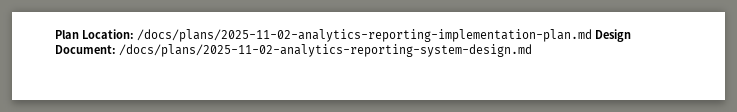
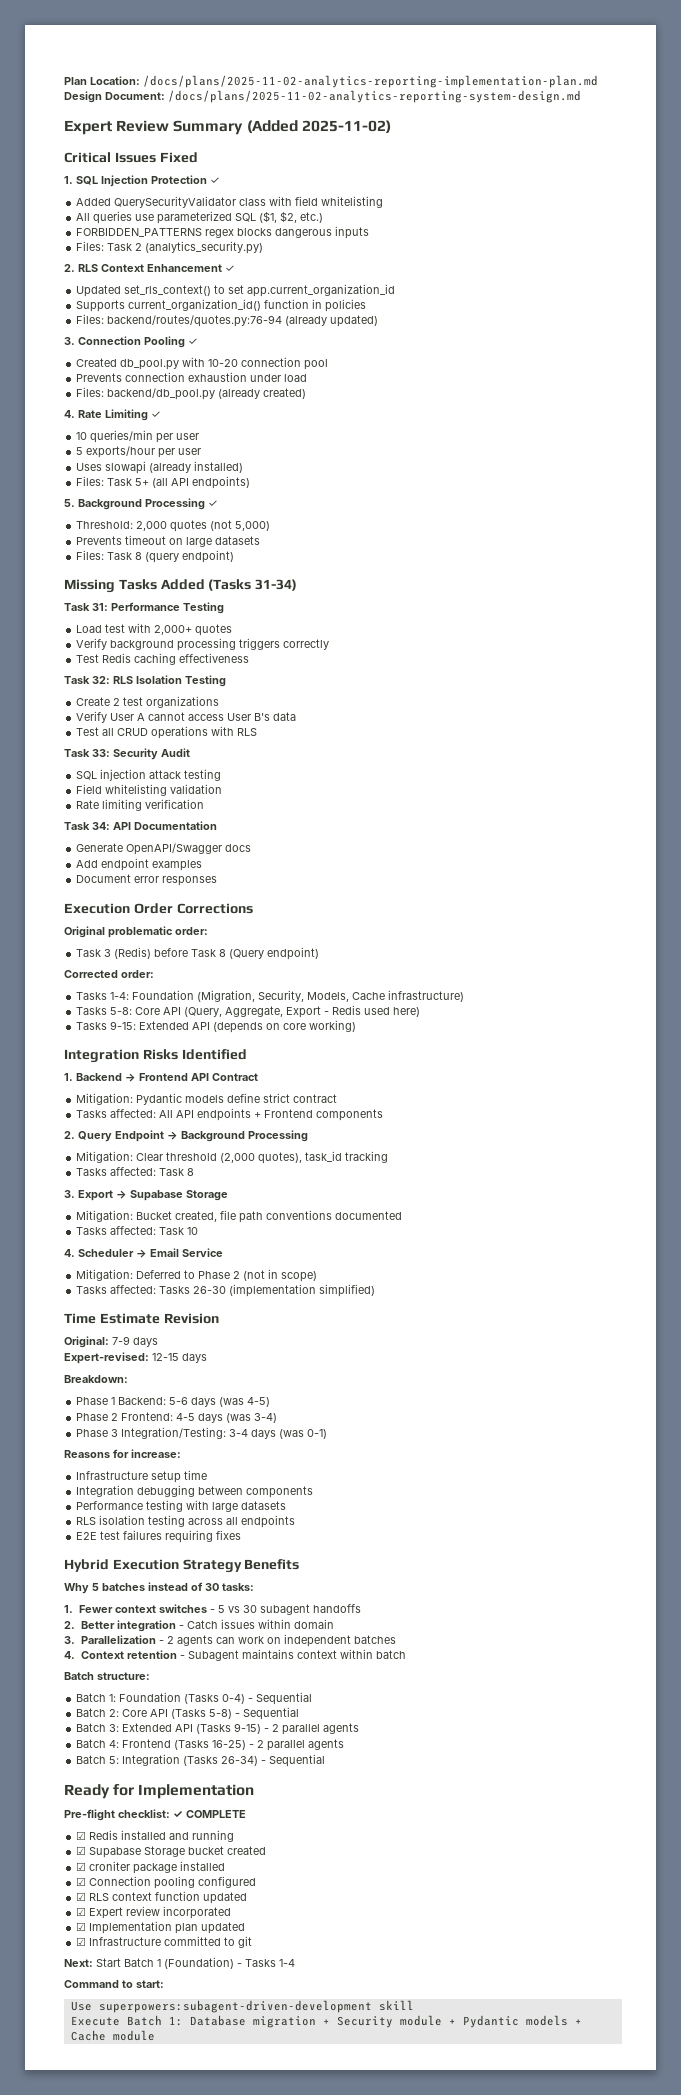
(532, 50) none -> [64,120,391,135] [64,152,198,163] [64,175,220,187] [76,196,384,208] [76,211,324,224] [76,226,370,239] [76,241,264,254] [64,264,235,272] [76,284,396,297] [76,299,367,312] [76,314,379,327] [64,336,198,348] [76,357,329,370] [76,372,308,382] [76,387,307,400] [64,409,161,421] [76,430,200,443] [76,446,202,458] [76,461,244,474] [76,476,251,489] [64,498,218,510] [76,520,271,532] [76,535,261,547] [76,550,235,563] [64,579,298,593] [64,602,224,614] [76,623,233,636] [76,638,330,651] [76,653,250,665] [64,675,226,687] [76,696,220,708] [76,711,297,723] [76,726,258,739] [64,748,190,760] [76,769,222,781] [76,784,223,796] [76,799,205,811] [64,821,217,830] [76,843,252,855] [76,858,203,871] [76,874,218,886] [64,903,253,914] [64,926,208,938] [76,947,320,960] [64,970,154,978] [76,990,465,1002] [76,1005,421,1018] [76,1020,357,1033] [64,1049,247,1063] [64,1073,258,1082] [76,1093,338,1105] [76,1108,384,1121] [64,1130,308,1142] [76,1151,389,1164] [76,1167,195,1176] [64,1190,228,1201] [76,1210,403,1223] [76,1226,199,1235] [64,1248,223,1258] [76,1269,318,1282] [76,1284,376,1297] [64,1313,219,1324] [64,1336,158,1348] [64,1352,207,1364] [64,1375,128,1383] [76,1397,271,1407] [76,1412,278,1423] [76,1427,328,1439] [64,1449,181,1458] [76,1470,208,1483] [76,1485,314,1498] [76,1500,287,1512] [76,1515,296,1528] [76,1530,242,1543] [64,1559,300,1573] [64,1582,254,1594] [64,1604,361,1615] [64,1619,334,1632] [64,1634,396,1647] [64,1649,406,1661] [64,1672,150,1680] [76,1692,313,1705] [76,1707,300,1720] [76,1723,360,1735] [76,1739,345,1751] [76,1754,326,1767] [64,1784,255,1799] [64,1809,246,1821] [76,1830,235,1842] [76,1846,267,1858] [76,1861,226,1874] [76,1876,257,1889] [76,1891,248,1904] [76,1906,232,1919] [76,1921,246,1934] [76,1936,253,1948] [64,1957,295,1969] [64,1980,164,1988] [70,2000,414,2013] [70,2015,582,2028] [70,2030,155,2041] // Expert Review Summary (Added 2025-11-02) // Critical Issues Fixed // 1. SQL Injection Protection ✓ // Added QuerySecurityValidator class with field whitelisting // All queries use parameterized SQL ($1, $2, etc.) // FORBIDDEN_PATTERNS regex blocks dangerous inputs // Files: Task 2 (analytics_security.py) // 2. RLS Context Enhancement ✓ // Updated set_rls_context() to set app.current_organization_id // Supports current_organization_id() function in policies // Files: backend/routes/quotes.py:76-94 (already updated) // 3. Connection Pooling ✓ // Created db_pool.py with 10-20 connection pool // Prevents connection exhaustion under load // Files: backend/db_pool.py (already created) // 4. Rate Limiting ✓ // 10 queries/min per user // 5 exports/hour per user // Uses slowapi (already installed) // Files: Task 5+ (all API endpoints) // 5. Background Processing ✓ // Threshold: 2,000 quotes (not 5,000) // Prevents timeout on large datasets // Files: Task 8 (query endpoint) // Missing Tasks Added (Tasks 31-34) // Task 31: Performance Testing // Load test with 2,000+ quotes // Verify background processing triggers correctly // Test Redis caching effectiveness // Task 32: RLS Isolation Testing // Create 2 test organizations // Verify User A cannot access User B's data // Test all CRUD operations with RLS // Task 33: Security Audit // SQL injection attack testing // Field whitelisting validation // Rate limiting verification // Task 34: API Documentation // Generate OpenAPI/Swagger docs // Add endpoint examples // Document error responses // Execution Order Corrections // Original problematic order: // Task 3 (Redis) before Task 8 (Query endpoint) // Corrected order: // Tasks 1-4: Foundation (Migration, Security, Models, Cache infrastructure) // Tasks 5-8: Core API (Query, Aggregate, Export - Redis used here) // Tasks 9-15: Extended API (depends on core working) // Integration Risks Identified // 1. Backend → Frontend API Contract // Mitigation: Pydantic models define strict contract // Tasks affected: All API endpoints + Frontend components // 2. Query Endpoint → Background Processing // Mitigation: Clear threshold (2,000 quotes), task_id tracking // Tasks affected: Task 8 // 3. Export → Supabase Storage // Mitigation: Bucket created, file path conventions documented // Tasks affected: Task 10 // 4. Scheduler → Email Service // Mitigation: Deferred to Phase 2 (not in scope) // Tasks affected: Tasks 26-30 (implementation simplified) // Time Estimate Revision // Original: 7-9 days // Expert-revised: 12-15 days // Breakdown: // Phase 1 Backend: 5-6 days (was 4-5) // Phase 2 Frontend: 4-5 days (was 3-4) // Phase 3 Integration/Testing: 3-4 days (was 0-1) // Reasons for increase: // Infrastructure setup time // Integration debugging between components // Performance testing with large datasets // RLS isolation testing across all endpoints // E2E test failures requiring fixes // Hybrid Execution Strategy Benefits // Why 5 batches instead of 30 tasks: // 1. Fewer context switches - 5 vs 30 subagent handoffs // 2. Better integration - Catch issues within domain // 3. Parallelization - 2 agents can work on independent batches // 4. Context retention - Subagent maintains context within batch // Batch structure: // Batch 1: Foundation (Tasks 0-4) - Sequential // Batch 2: Core API (Tasks 5-8) - Sequential // Batch 3: Extended API (Tasks 9-15) - 2 parallel agents // Batch 4: Frontend (Tasks 16-25) - 2 parallel agents // Batch 5: Integration (Tasks 26-34) - Sequential // Ready for Implementation // Pre-flight checklist: ✓ COMPLETE // ☑ Redis installed and running // ☑ Supabase Storage bucket created // ☑ croniter package installed // ☑ Connection pooling configured // ☑ RLS context function updated // ☑ Expert review incorporated // ☑ Implementation plan updated // ☑ Infrastructure committed to git // Next: Start Batch 1 (Foundation) - Tasks 1-4 // Command to start: // Use superpowers:subagent-driven-development skill // Execute Batch 1: Database migration + Security module + Pydantic models + Cache module

